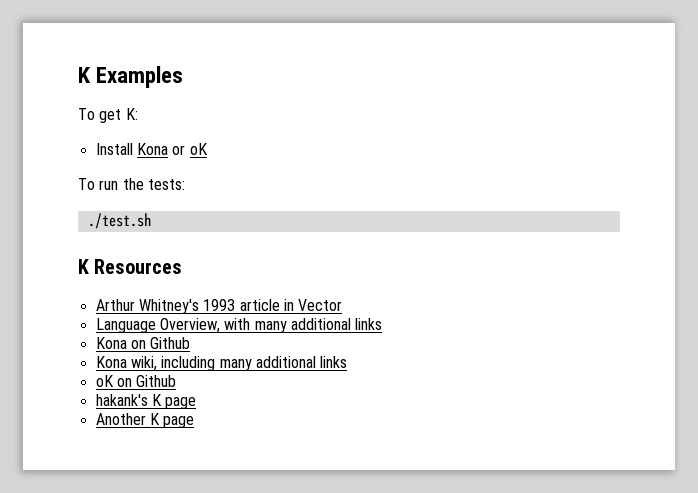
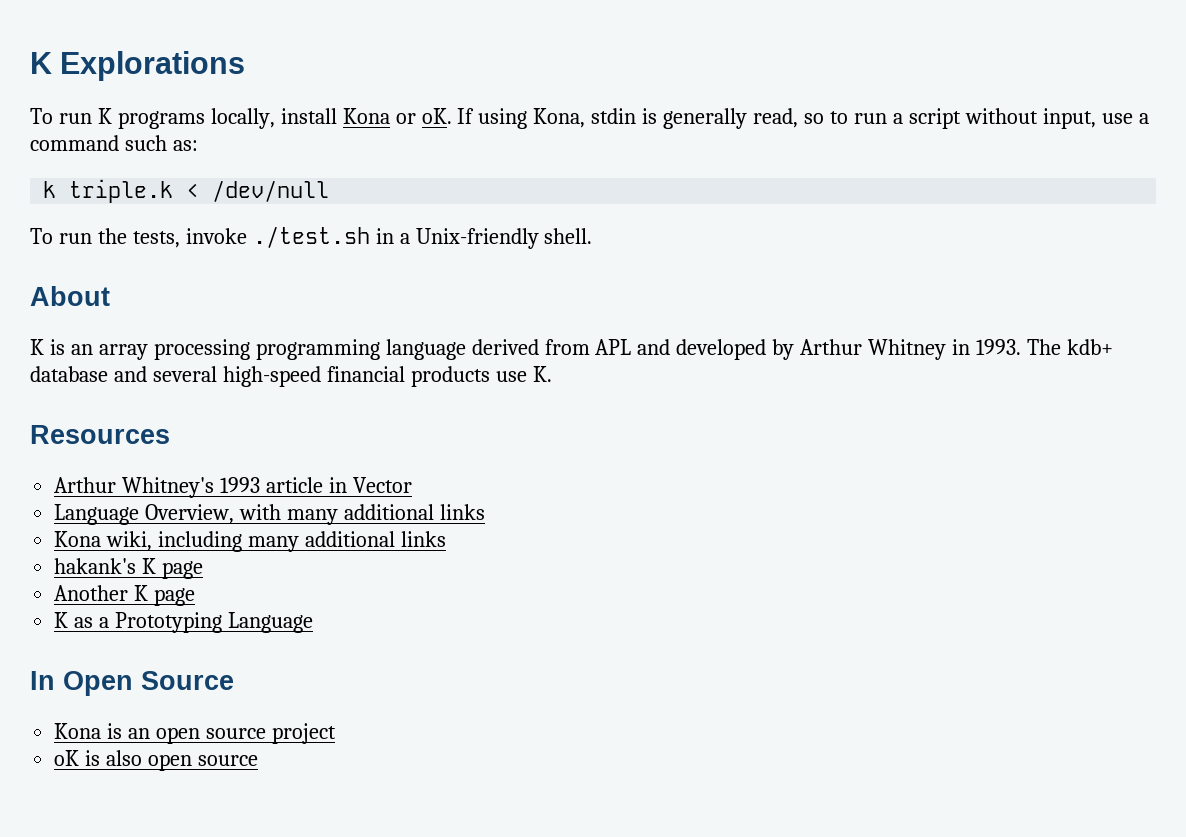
[78,66,184,88] [78,108,138,123] [95,143,208,155] [78,178,185,190] [87,213,151,229] [78,259,89,274] K Examples // To get K: // Install Kona or oK // To run the tests: // ./test.sh // K -> [30,51,246,81] [30,108,1149,129] [30,135,198,151] [43,179,330,203] [30,226,593,249] [30,286,110,306] [30,339,1113,360] [30,366,552,387] K Explorations // To run K programs locally, install Kona or oK. If using Kona, stdin is generally read, so to run a script without input, use a command such as: // k triple.k < /dev/null // To run the tests, invoke ./test.sh in a Unix-friendly shell. // About // K is an array processing programming language derived from APL and developed by Arthur Whitney in 1993. The kdb+ database and several high-speed financial products use K. //
[95,337,191,349] // Kona on Github -> (485, 512) none
[95,375,177,387] // oK on Github -> (446, 539) none
(195, 422) none -> [54,612,313,633] [30,671,234,696] [54,723,336,744] [54,750,258,771] // K as a Prototyping Language // In Open Source // Kona is an open source project // oK is also open source

